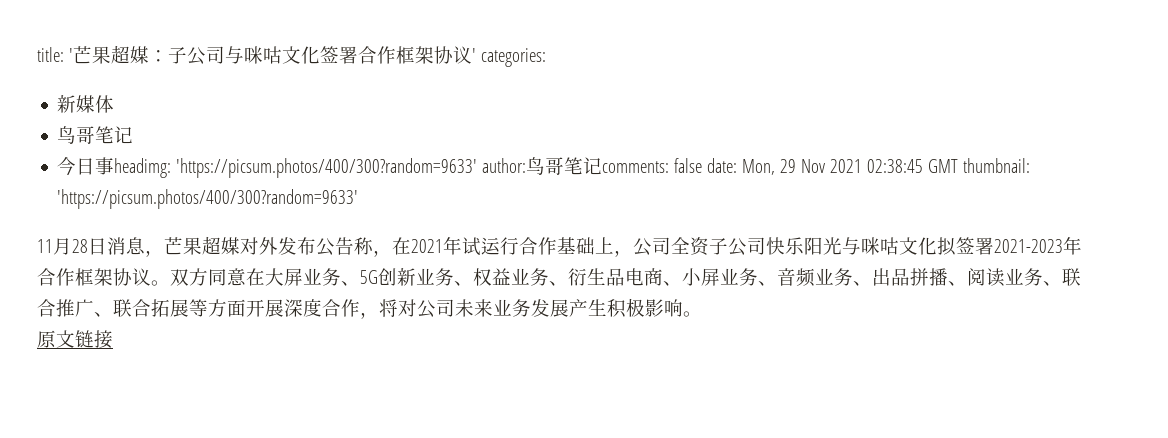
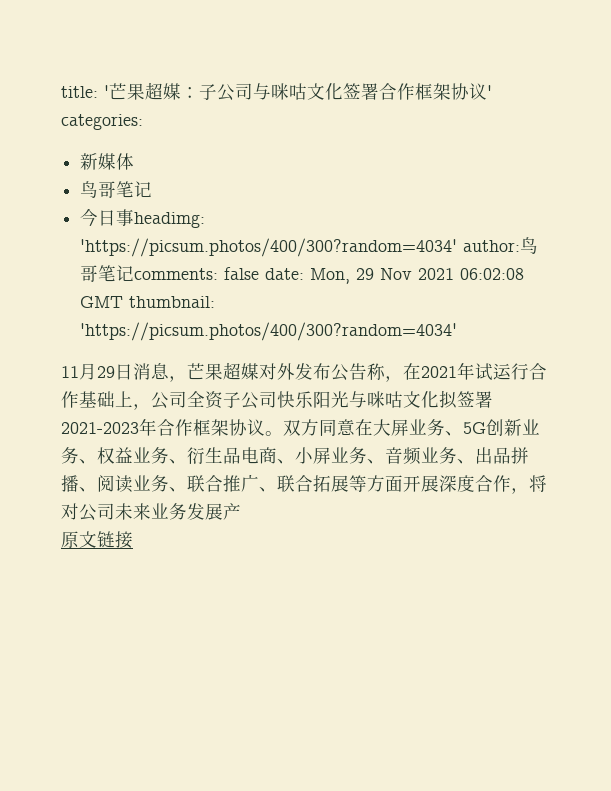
[176,158,478,178] 'https://picsum.photos/400/300?random=9633' -> [80,238,458,257] 'https://picsum.photos/400/300?random=4034'
[867,159,924,173] 02:38:45 -> [460,268,525,280] 06:02:08
[57,189,359,209] 'https://picsum.photos/400/300?random=9633' -> [80,322,458,341] 'https://picsum.photos/400/300?random=4034'
[72,239,88,253] 28 -> [97,366,115,378] 29
[588,298,702,318] 生积极影响。 -> (241, 511) none

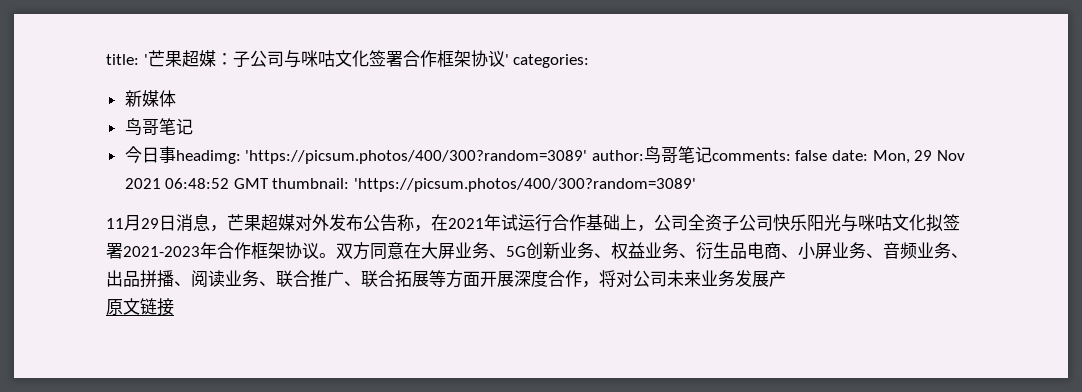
[80,238,458,257] 'https://picsum.photos/400/300?random=4034' -> [245,150,588,164] 'https://picsum.photos/400/300?random=3089'
[460,268,525,280] 06:02:08 -> [165,178,230,189] 06:48:52
[80,322,458,341] 'https://picsum.photos/400/300?random=4034' -> [354,178,697,192] 'https://picsum.photos/400/300?random=3089'

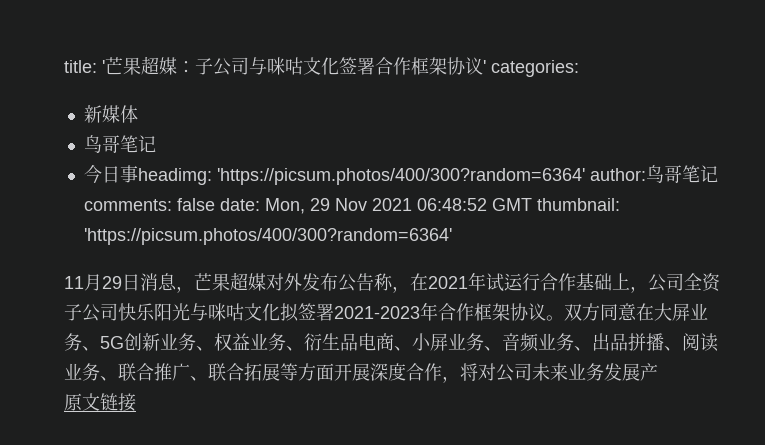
[245,150,588,164] 'https://picsum.photos/400/300?random=3089' -> [216,168,585,185] 'https://picsum.photos/400/300?random=6364'
[354,178,697,192] 'https://picsum.photos/400/300?random=3089' -> [83,228,452,245] 'https://picsum.photos/400/300?random=6364'

